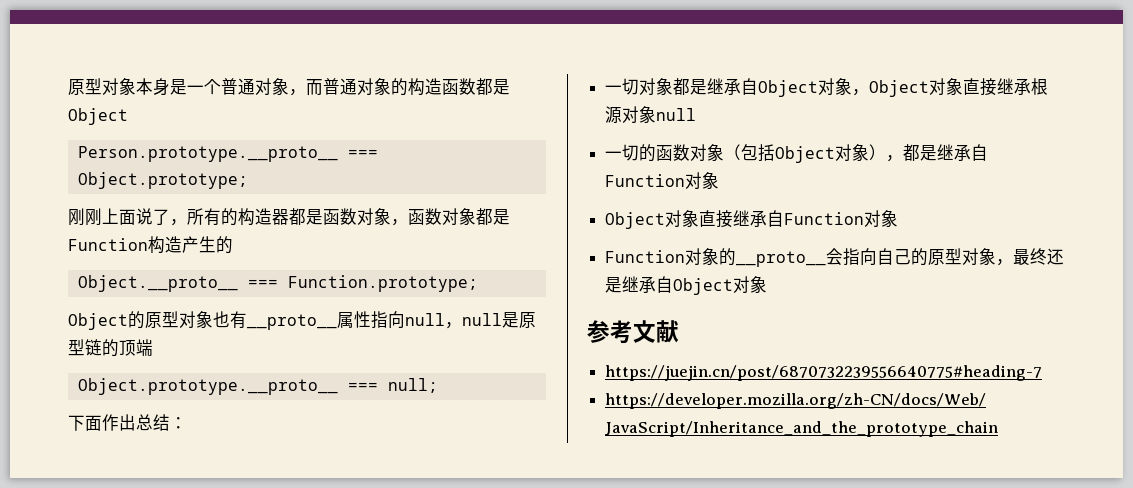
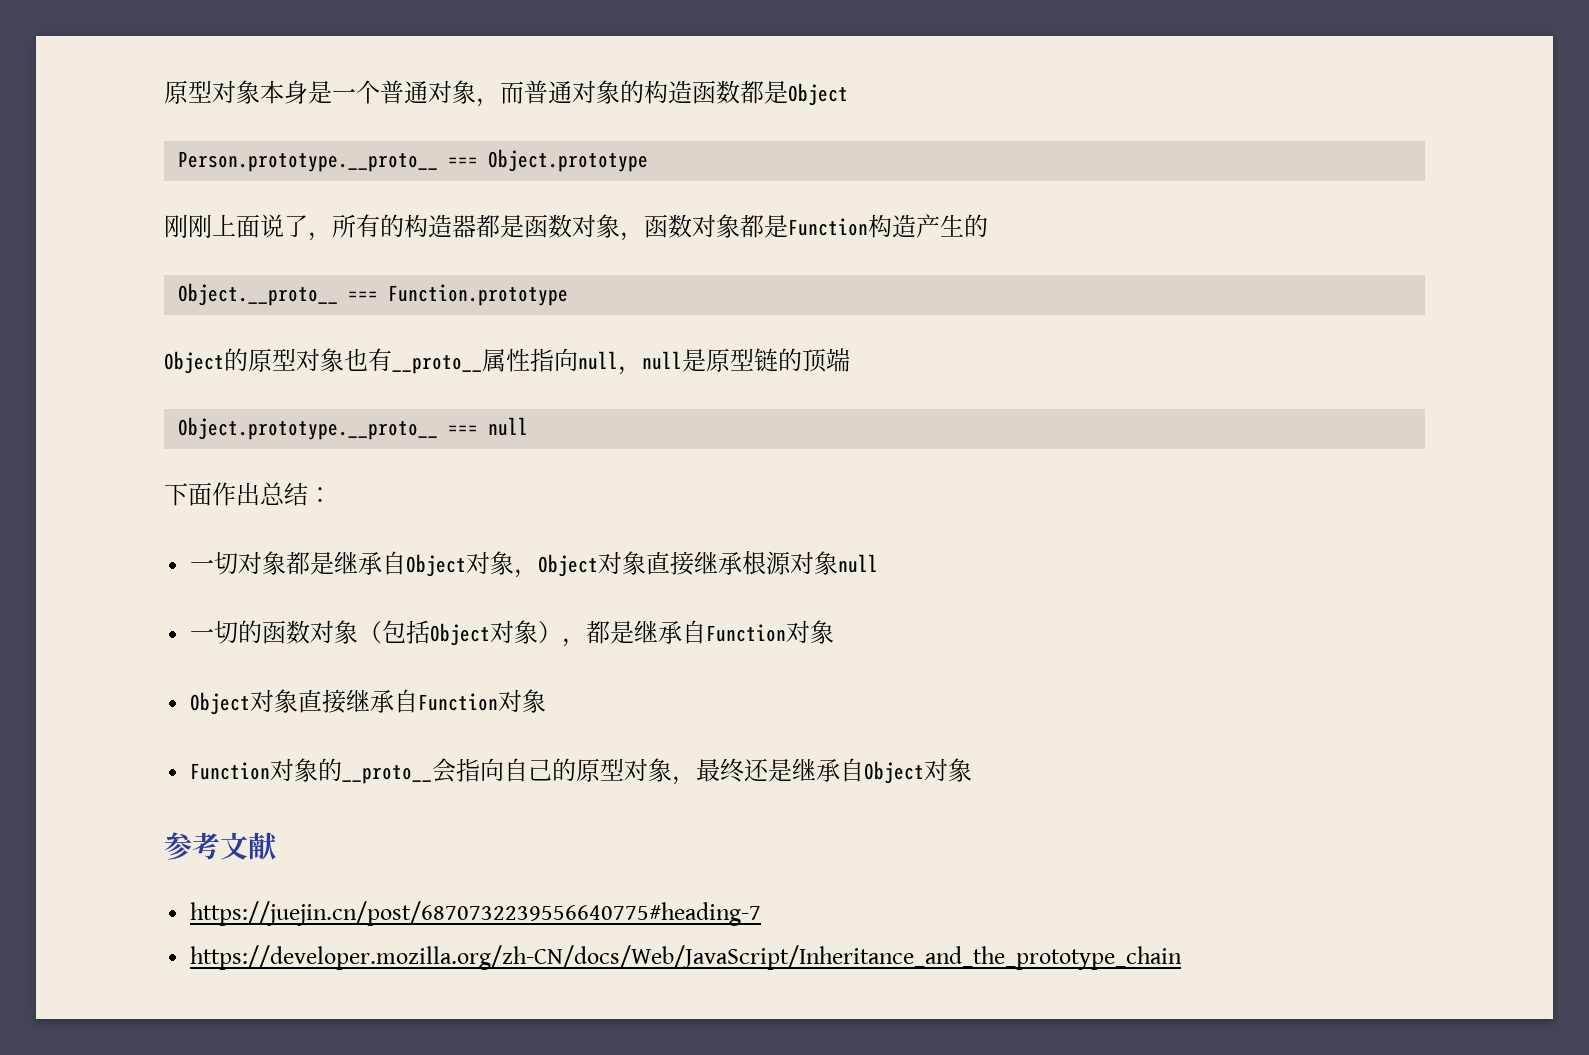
[77,172,248,189] Object.prototype; -> [488,149,649,172] Object.prototype
[287,275,478,292] Function.prototype; -> [388,284,569,306] Function.prototype
[387,378,438,393] null; -> [488,417,529,436] null

